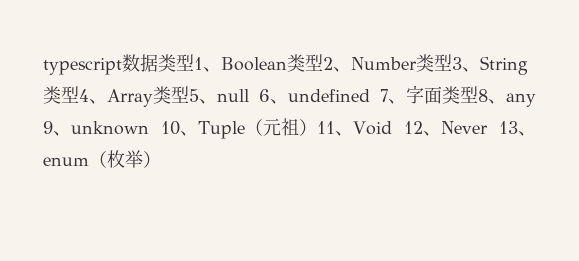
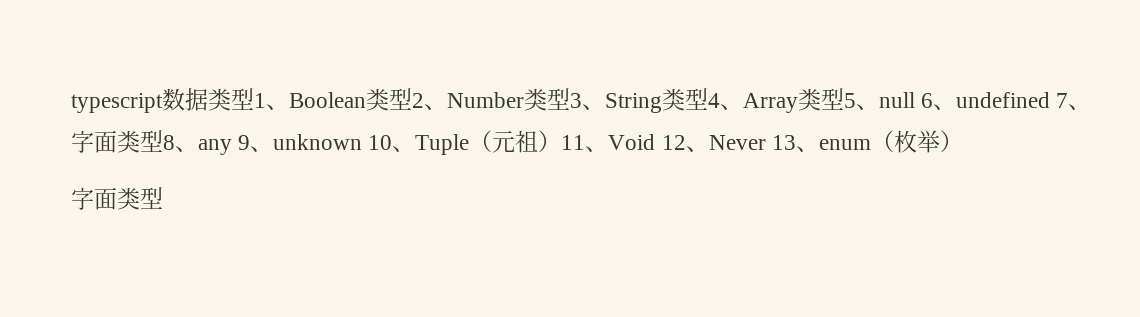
(161, 159) none -> [71,187,163,210] // 字面类型

